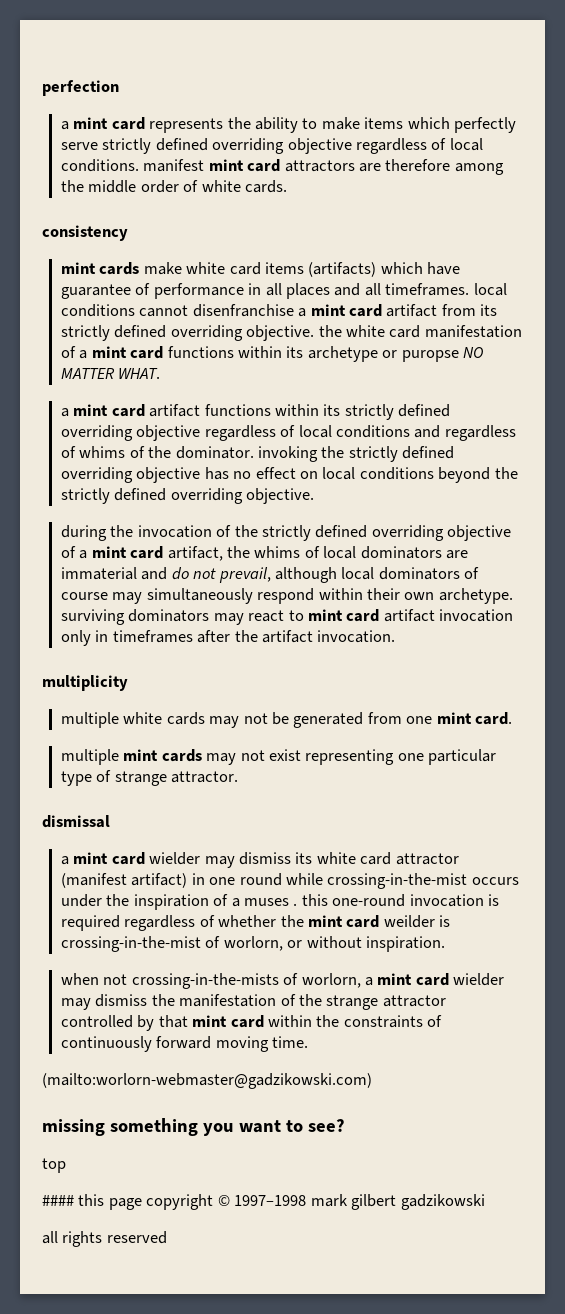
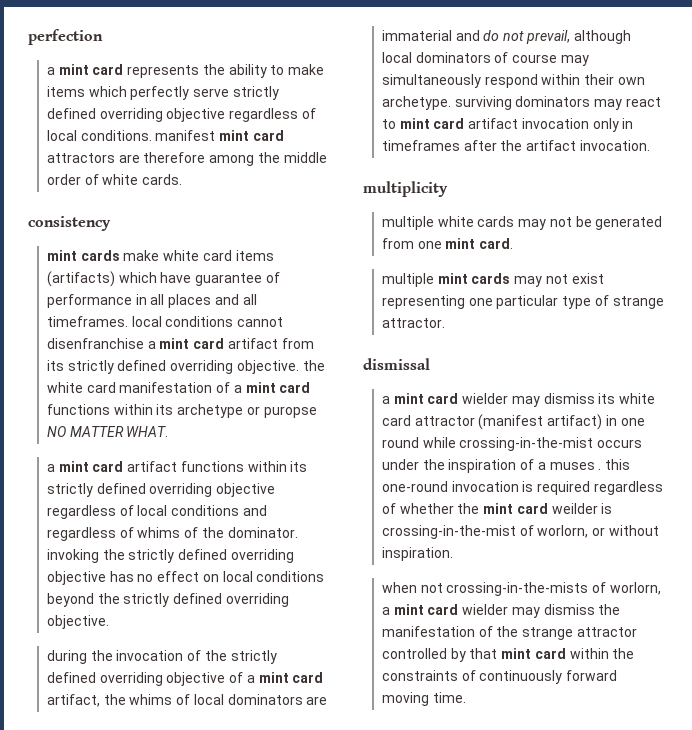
[42,1073,372,1089] [42,1118,345,1136] [42,1158,66,1173] [42,1194,485,1210] [42,1231,167,1247] // (mailto:worlorn-webmaster@gadzikowski.com) // missing something you want to see? // top // #### this page copyright © 1997–1998 mark gilbert gadzikowski // all rights reserved -> (466, 697) none

